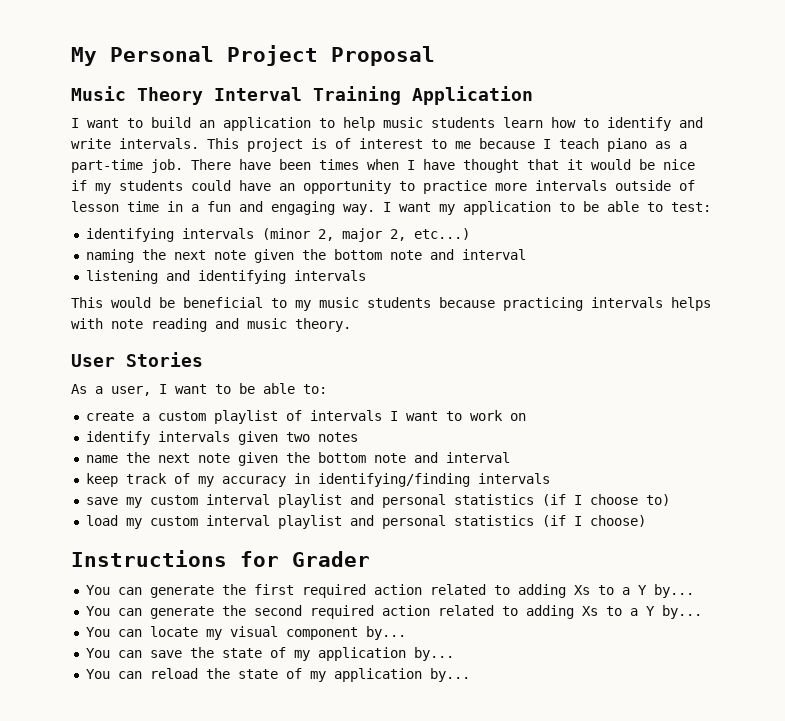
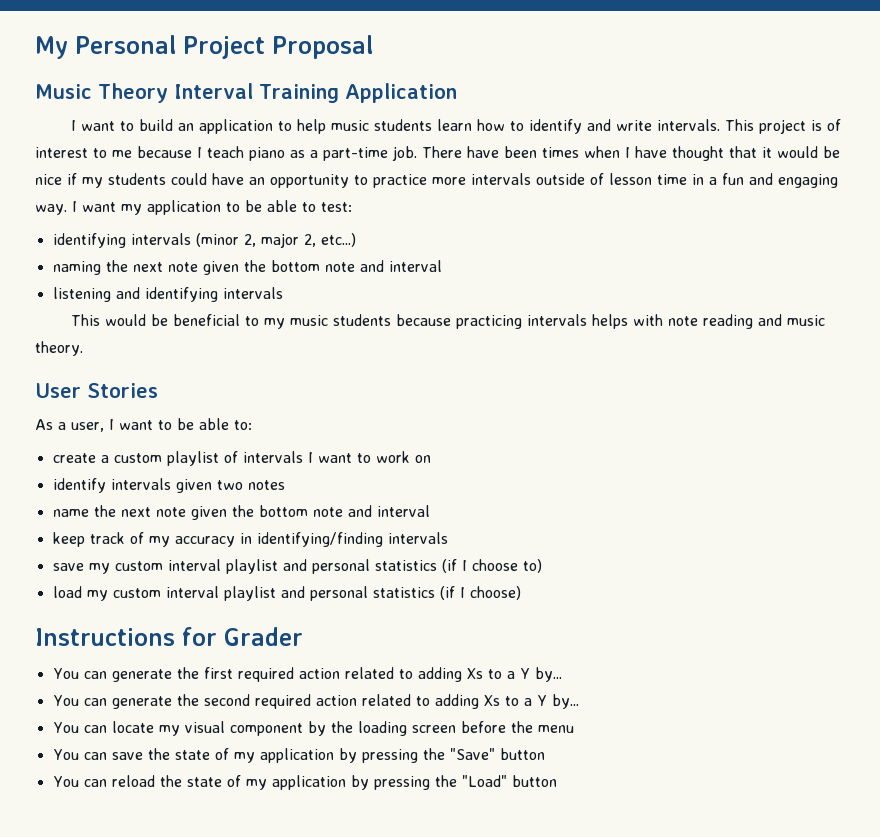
[365,626,406,640] by... -> [307,721,574,736] by the loading screen before the menu
[413,647,454,661] by... -> [338,748,545,763] by pressing the "Save" button
[429,668,470,682] by... -> [350,775,557,790] by pressing the "Load" button

